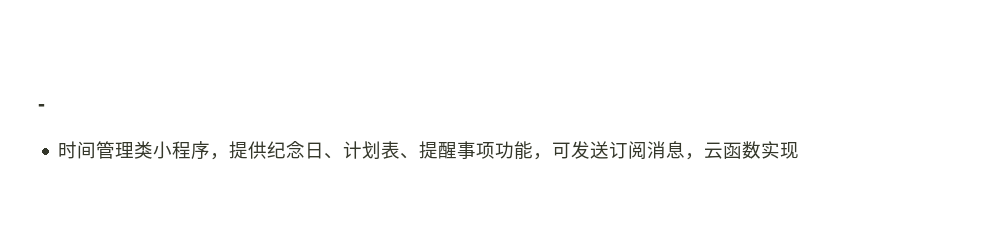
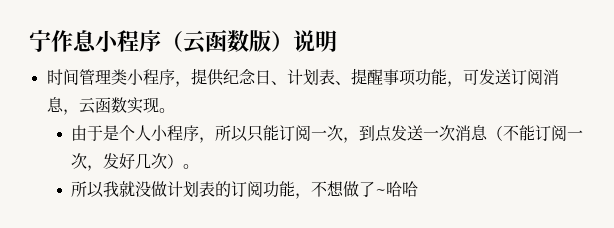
[38,104,45,111] - -> [29,30,337,54] 宁作息小程序（云函数版）说明
(800, 150) none -> [158,108,175,113] [71,125,584,143] [71,153,200,171] [71,180,419,199] 。 // 由于是个人小程序，所以只能订阅一次，到点发送一次消息（不能订阅一次，发好几次）。 // 所以我就没做计划表的订阅功能，不想做了~哈哈

